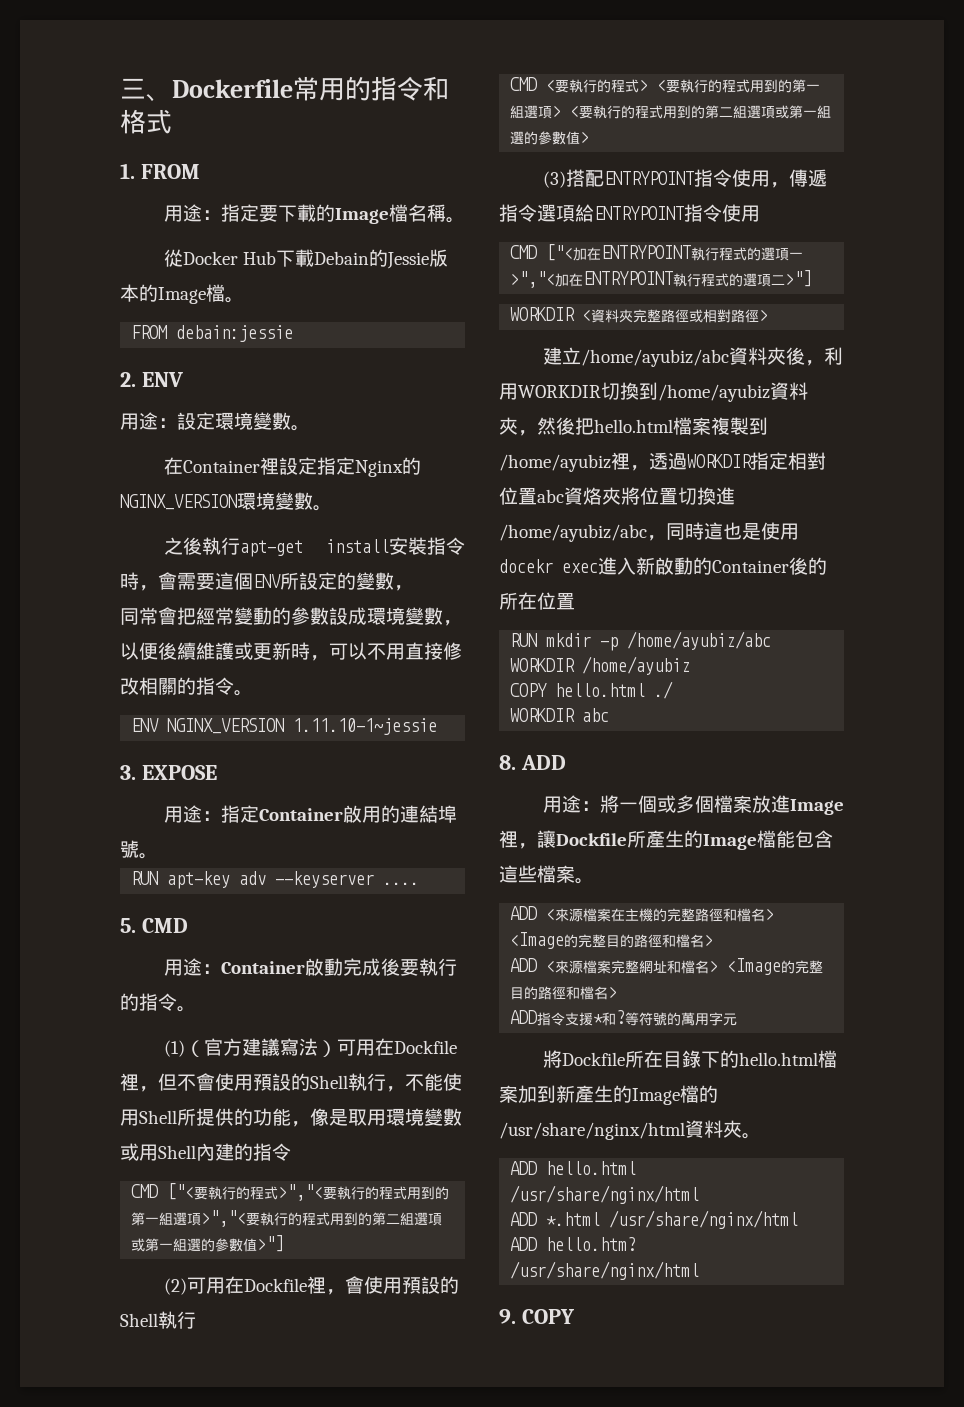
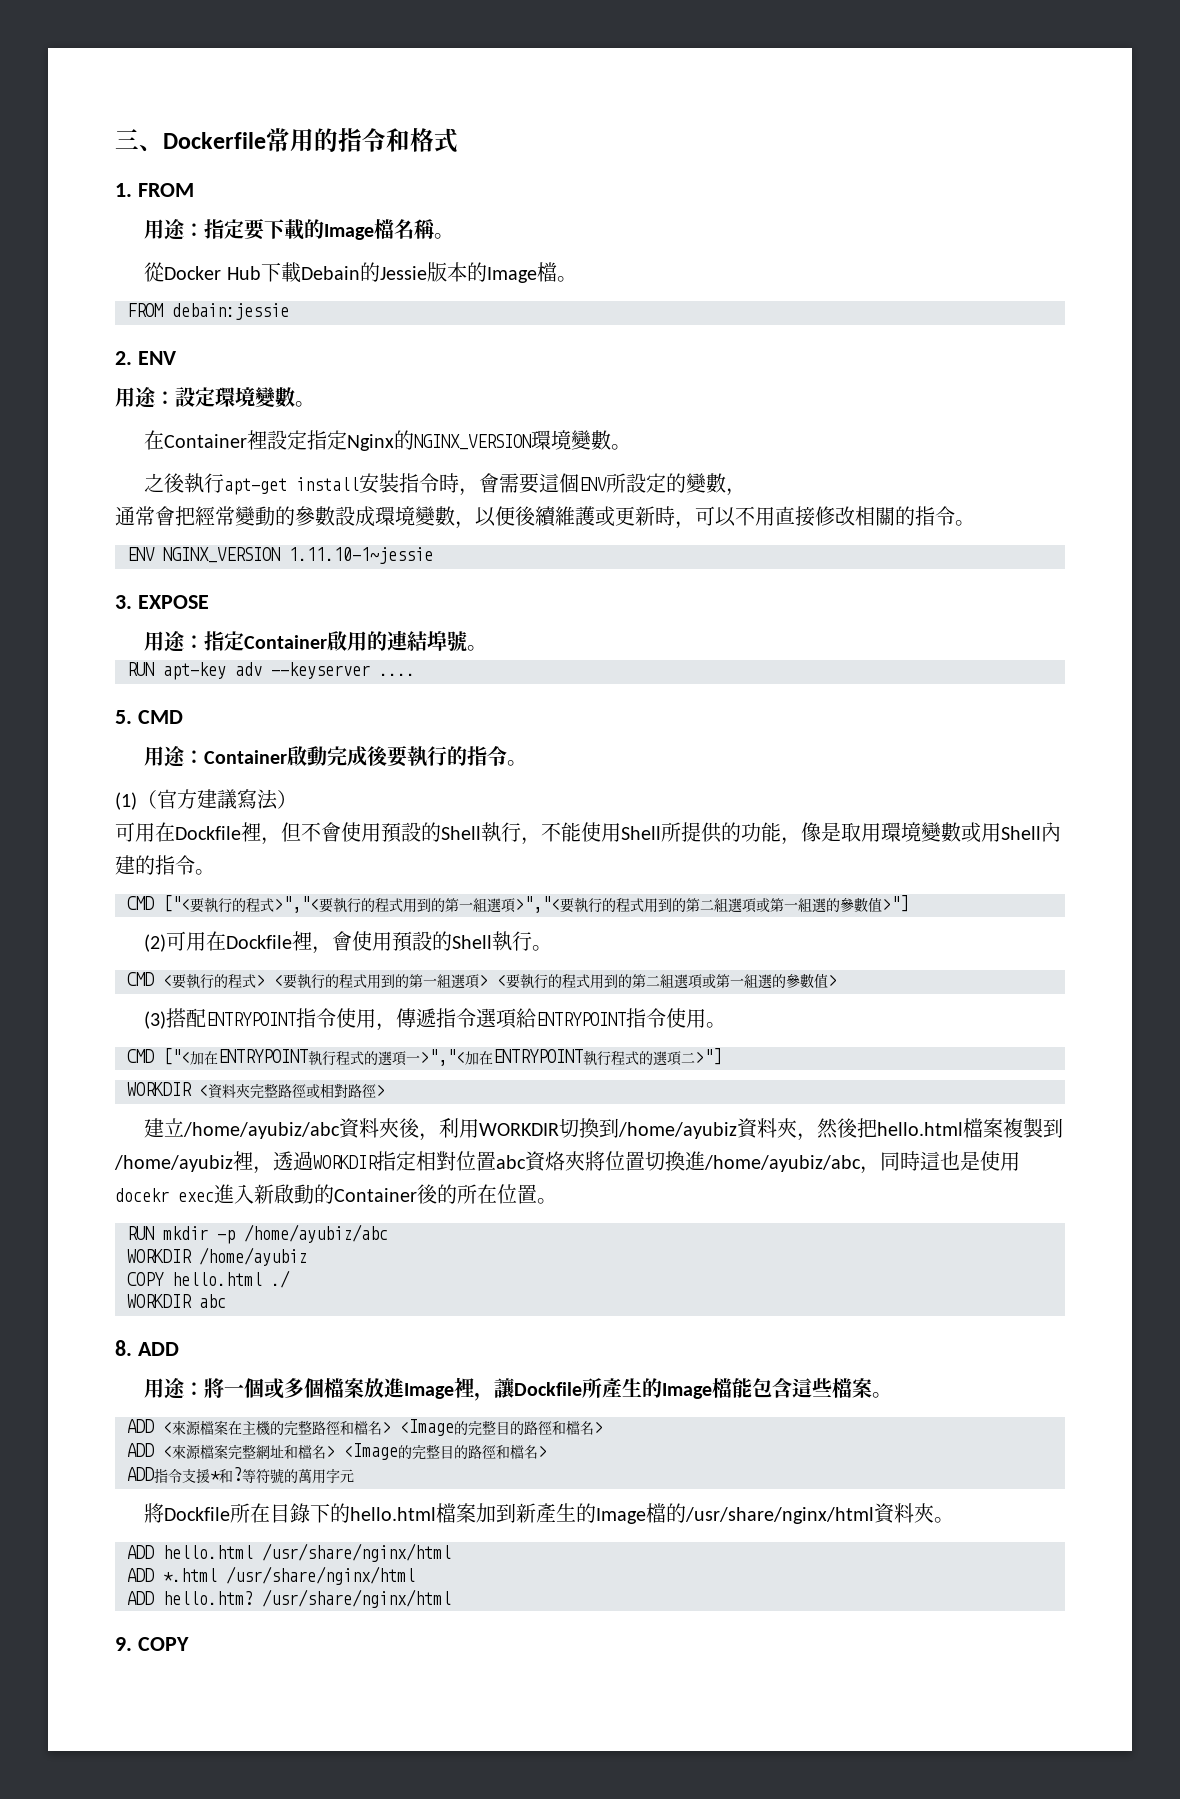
[120,608,139,625] 同 -> [115,506,135,526] 通
(337, 1048) none -> (297, 799) //
(291, 1152) none -> [195,869,215,875] 。
(196, 1320) none -> [532,945,553,951] 。
(760, 213) none -> [706,1022,727,1028] 。
(575, 601) none -> [537,1198,557,1204] 。

